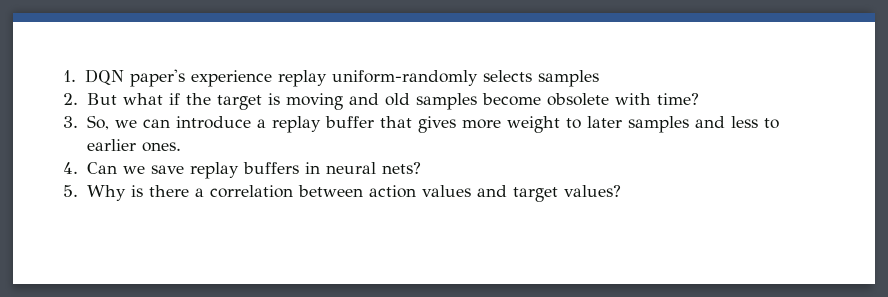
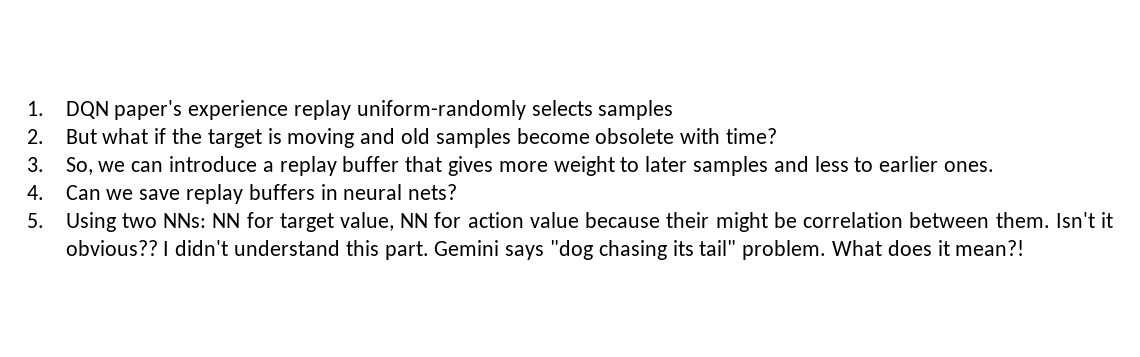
[86,185,621,202] Why is there a correlation between action values and target values? -> [65,212,1113,232] [65,240,1025,260] Using two NNs: NN for target value, NN for action value because their might be correlation between them. Isn't it obvious?? I didn't understand this part. Gemini says "dog chasing its tail" problem. What does it mean?!

